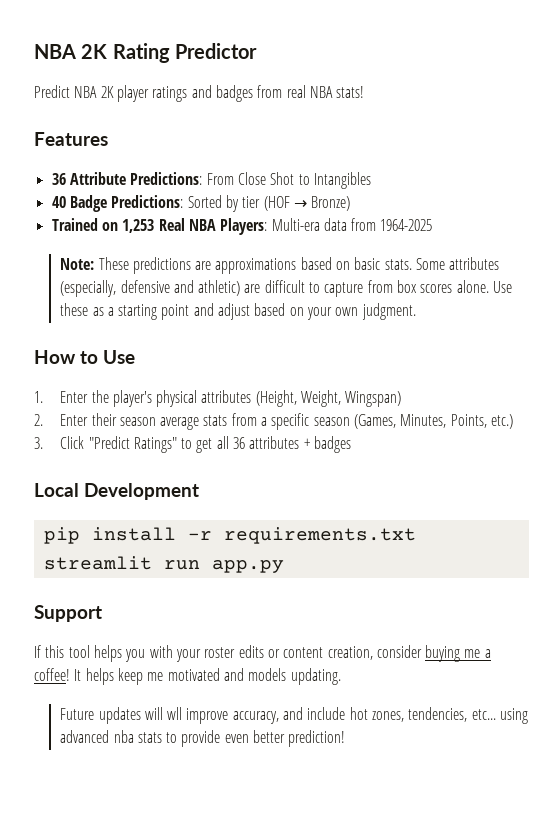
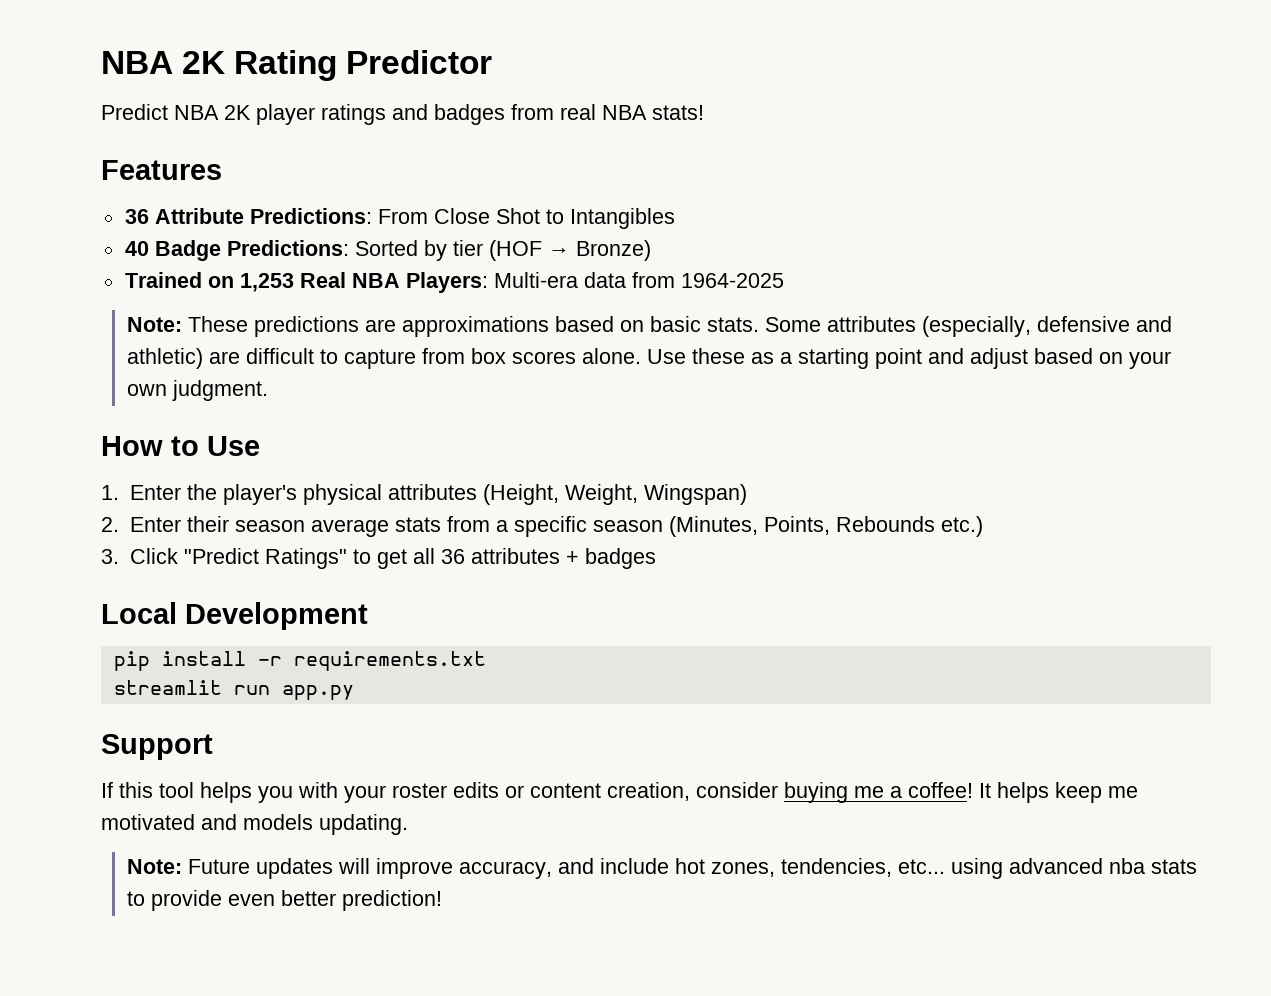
[354,414,487,429] (Games, Minutes, Points, -> [668,516,935,537] (Minutes, Points, Rebounds
(341, 676) none -> [127,859,183,874] Note:
[167,707,183,720] wll -> (371, 866) none

